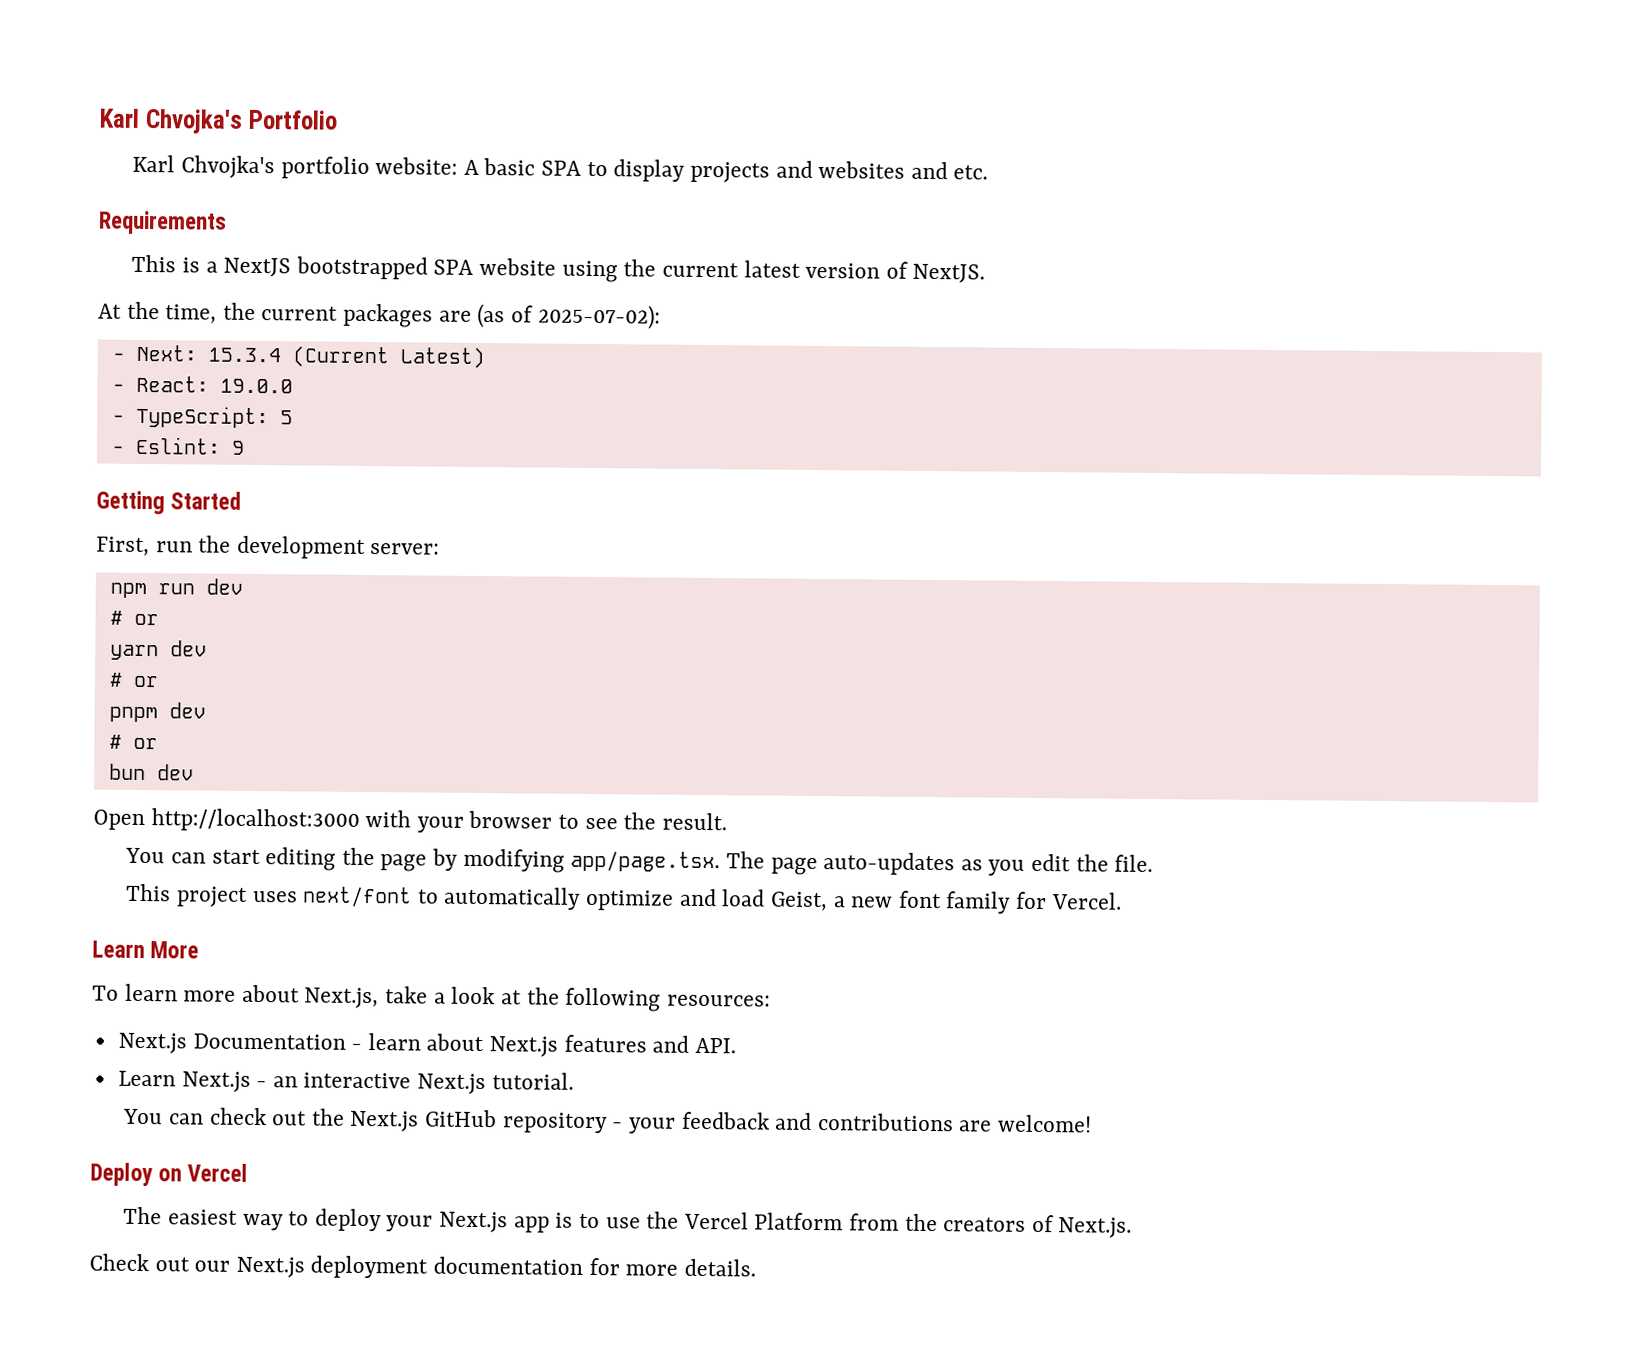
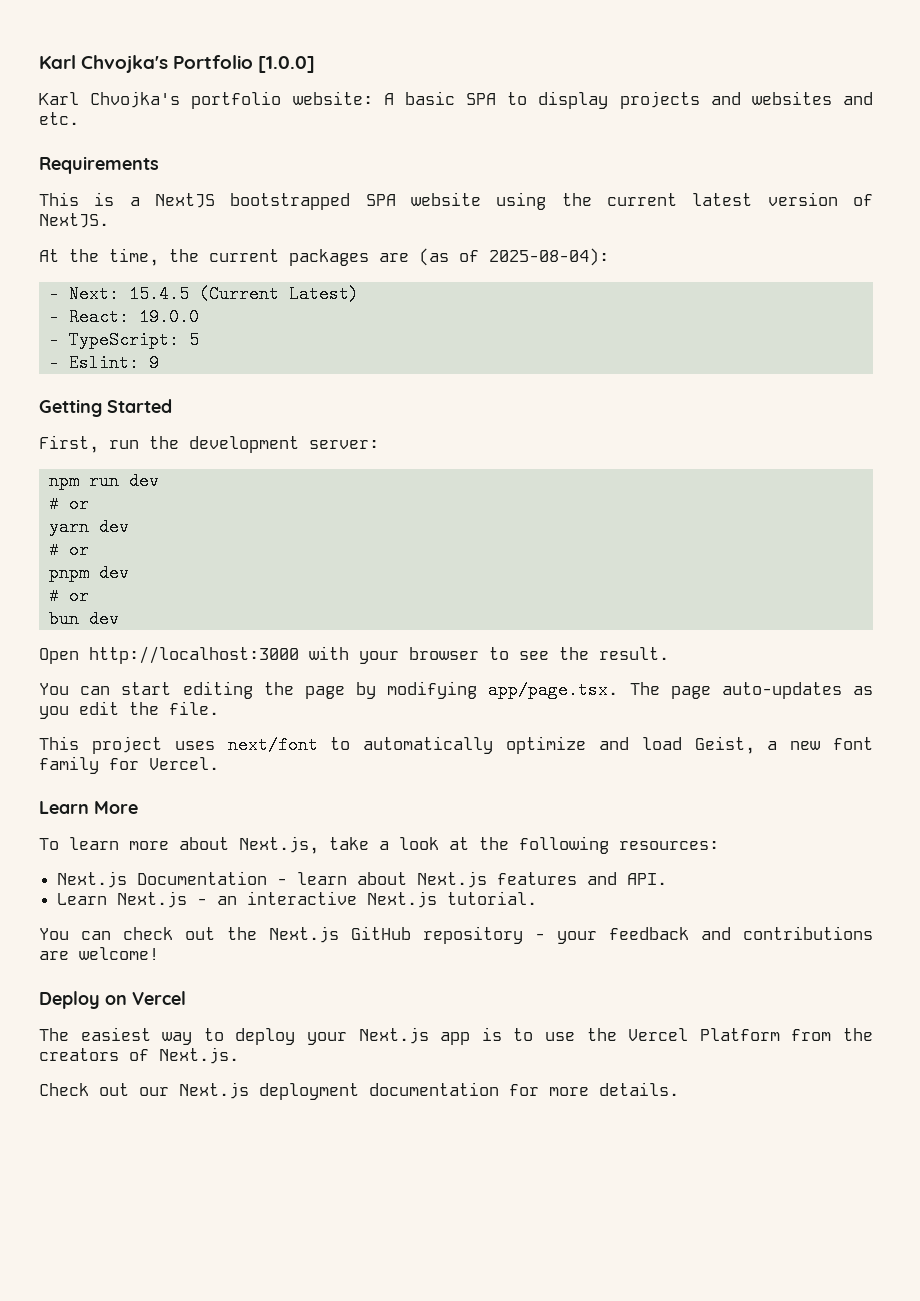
(338, 119) none -> [258,56,316,73] [1.0.0]
[537,304,661,330] 2025-07-02): -> [489,248,609,266] 2025-08-04):
[207,347,281,363] 15.3.4 -> [128,285,189,303] 15.4.5

